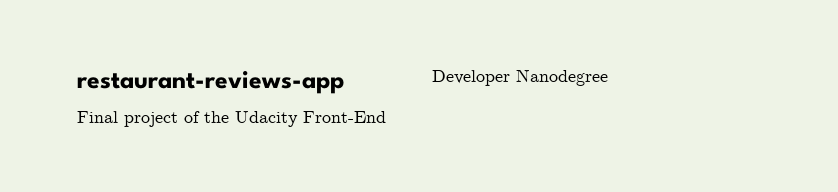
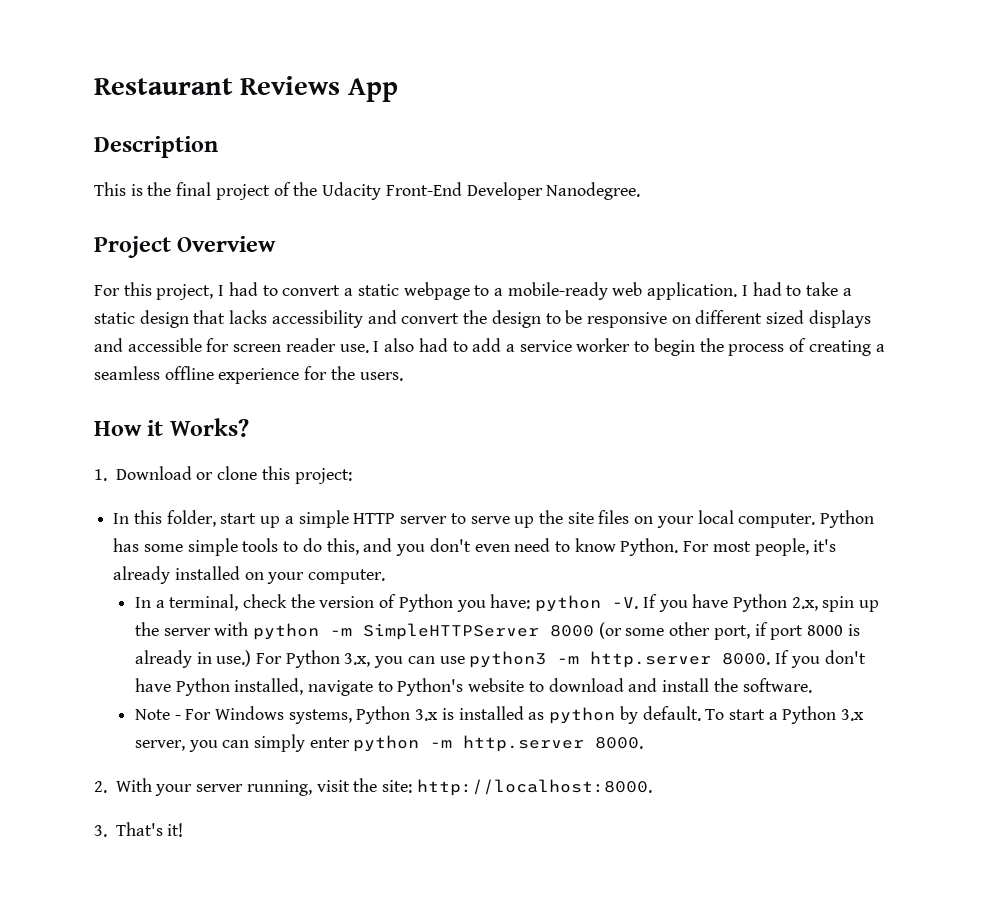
[77,70,344,94] [77,111,118,123] restaurant-reviews-app // Final -> [94,76,398,102] [94,136,218,158] [94,182,212,196] Restaurant Reviews App // Description // This is the final
[516,69,608,86] Nanodegree -> [546,182,641,200] [94,236,277,258] [94,282,852,300] [94,310,871,328] [94,338,885,356] [94,366,403,384] [94,418,249,437] [94,466,352,484] [113,510,875,528] [113,538,837,556] [113,566,386,584] [134,594,880,612] [134,622,860,640] [134,650,866,668] [134,678,812,696] [134,706,865,724] [134,734,644,752] [94,778,652,796] [94,822,184,837] Nanodegree. // Project Overview // For this project, I had to convert a static webpage to a mobile-ready web application. I had to take a static design that lacks accessibility and convert the design to be responsive on different sized displays and accessible for screen reader use. I also had to add a service worker to begin the process of creating a seamless offline experience for the users. // How it Works? // 1. Download or clone this project: // In this folder, start up a simple HTTP server to serve up the site files on your local computer. Python has some simple tools to do this, and you don't even need to know Python. For most people, it's already installed on your computer. // In a terminal, check the version of Python you have: python -V. If you have Python 2.x, spin up the server with python -m SimpleHTTPServer 8000 (or some other port, if port 8000 is already in use.) For Python 3.x, you can use python3 -m http.server 8000. If you don't have Python installed, navigate to Python's website to download and install the software. // Note - For Windows systems, Python 3.x is installed as python by default. To start a Python 3.x server, you can simply enter python -m http.server 8000. // 2. With your server running, visit the site: http://localhost:8000. // 3. That's it!

